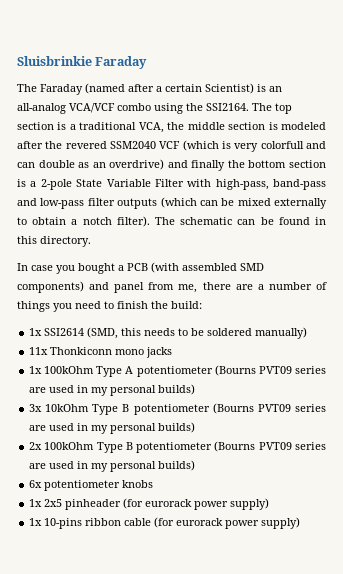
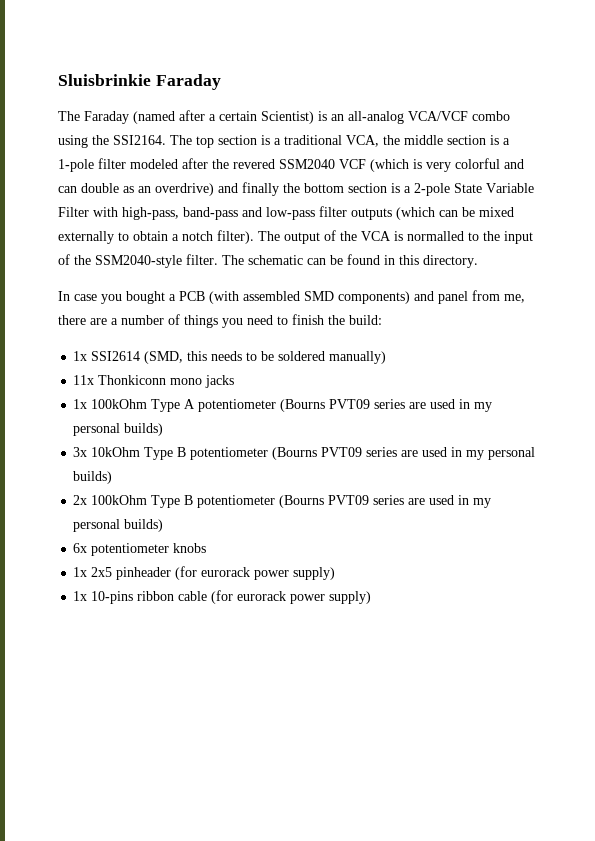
(278, 126) none -> [503,138,510,145] [58,158,126,172] a 1-pole filter
[260,141,304,149] colorfull -> [455,158,500,169] colorful
(175, 221) none -> [284,230,533,244] [58,254,244,268] output of the VCA is normalled to the input of the SSM2040-style filter. The

